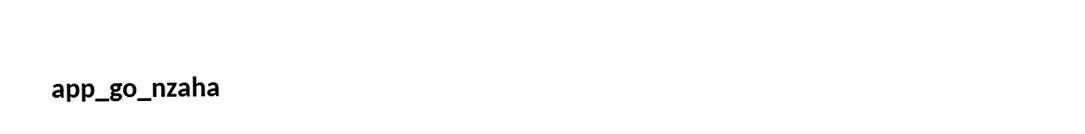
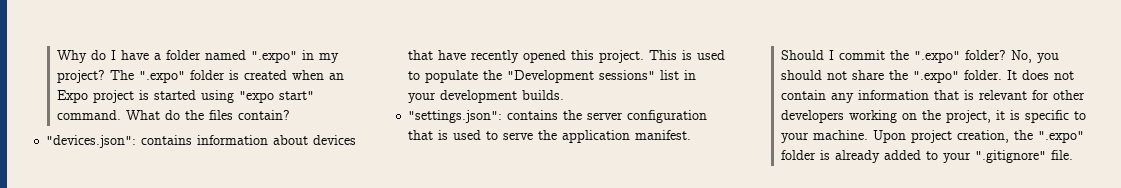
[51,76,221,102] app_go_nzaha -> [57,50,340,63] [57,70,345,83] [57,90,315,103] [57,110,291,120] [46,135,357,148] [408,50,726,63] [408,70,697,83] [408,90,565,103] [408,110,708,123] [408,130,692,143] [781,50,1060,63] [781,70,1075,83] [781,90,1086,103] [781,110,1087,123] [781,130,1085,143] [781,150,1074,163] Why do I have a folder named ".expo" in my project? The ".expo" folder is created when an Expo project is started using "expo start" command. What do the files contain? // "devices.json": contains information about devices that have recently opened this project. This is used to populate the "Development sessions" list in your development builds. // "settings.json": contains the server configuration that is used to serve the application manifest. // Should I commit the ".expo" folder? No, you should not share the ".expo" folder. It does not contain any information that is relevant for other developers working on the project, it is specific to your machine. Upon project creation, the ".expo" folder is already added to your ".gitignore" file.

